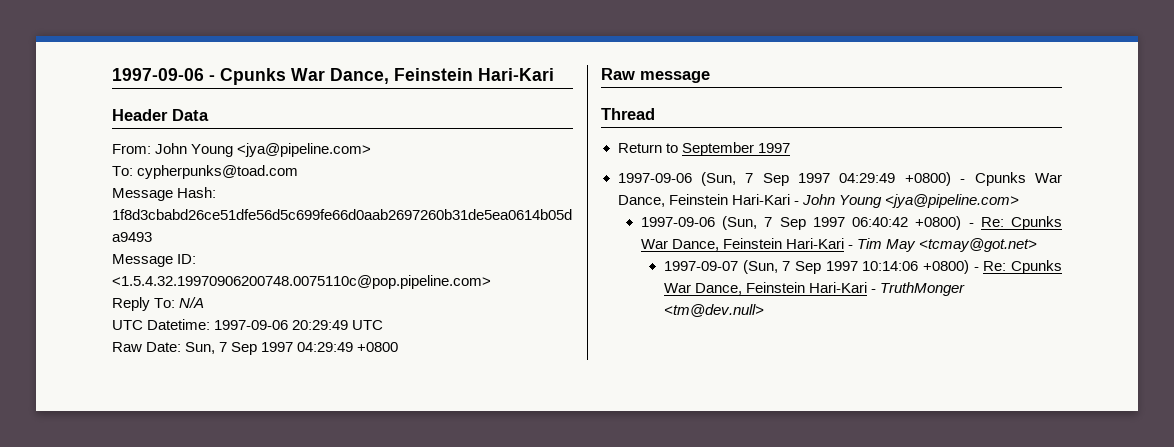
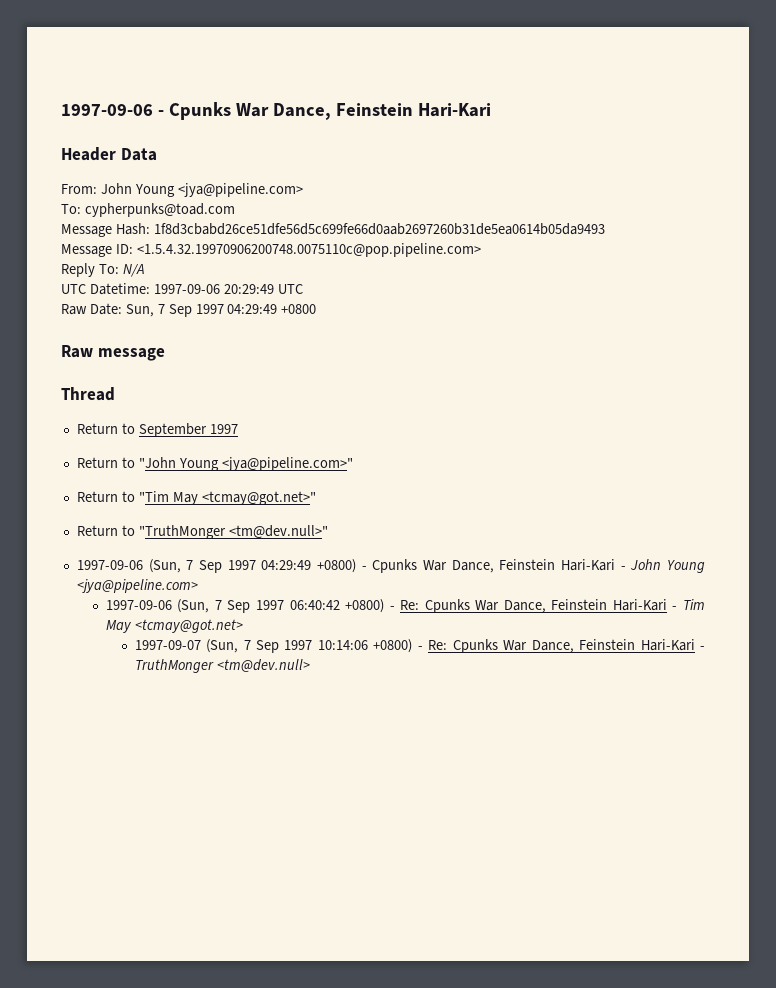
(790, 148) none -> [76,457,353,471] [76,491,316,505] [76,525,328,539] // Return to "John Young <jya@pipeline.com>" // Return to "Tim May <tcmay@got.net>" // Return to "TruthMonger <tm@dev.null>"

